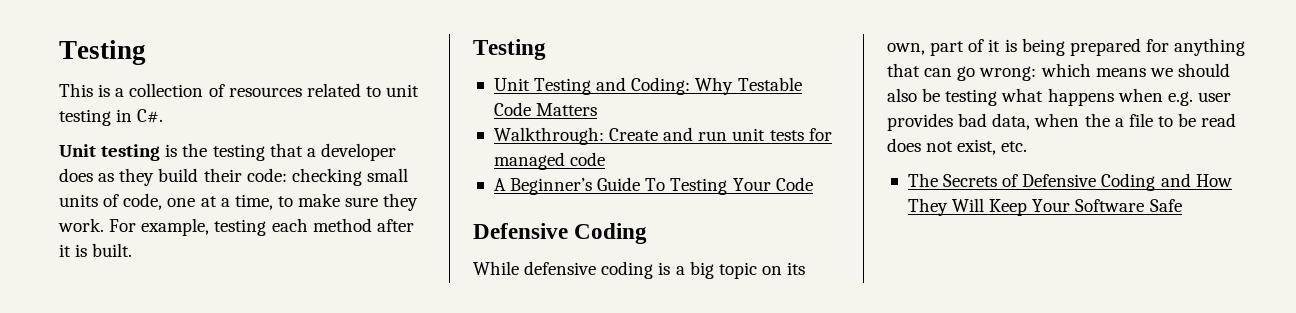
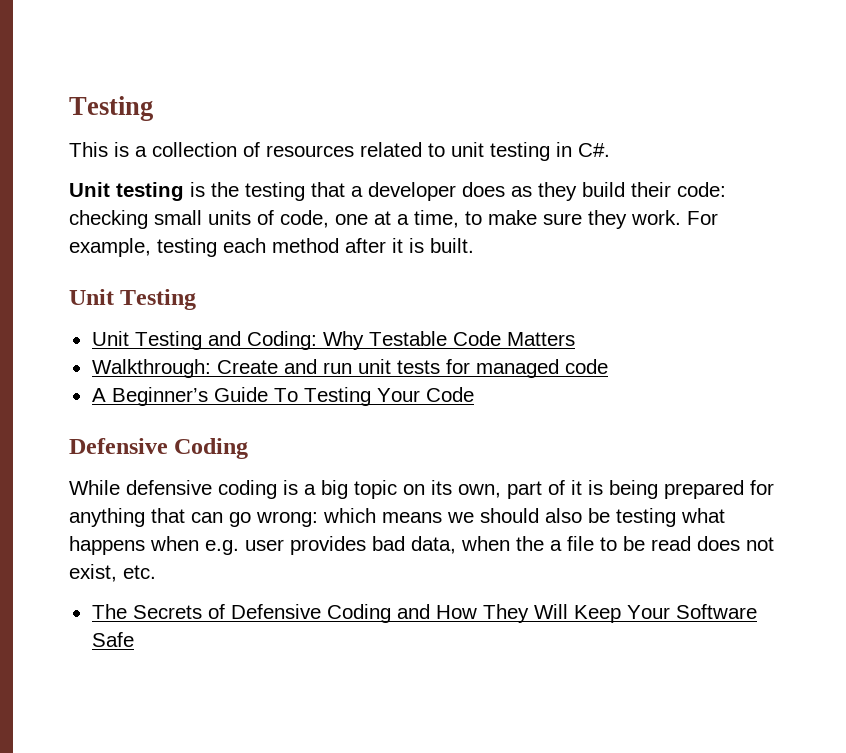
(133, 250) none -> [69,289,114,305] Unit

